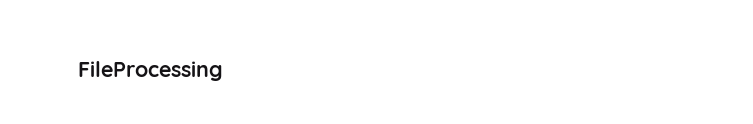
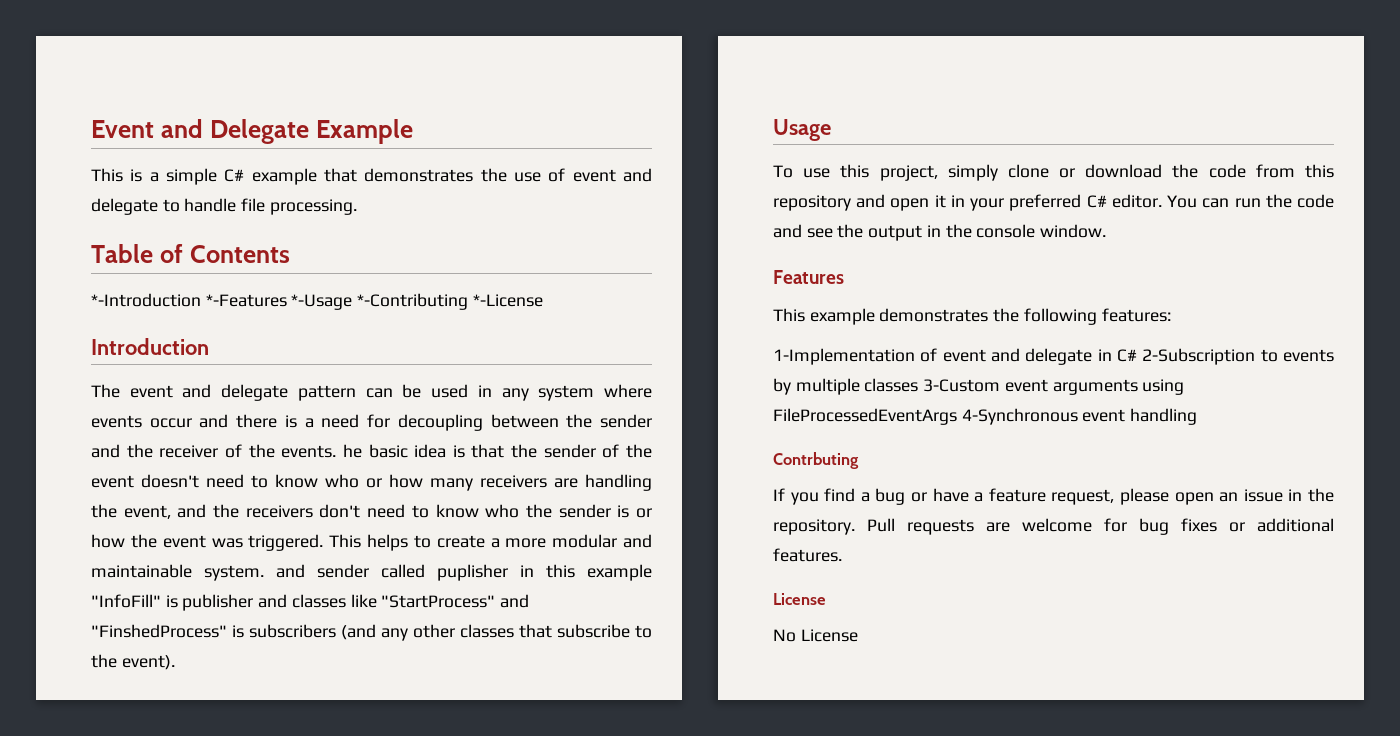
[78,61,223,81] FileProcessing -> [91,119,413,144] [91,168,652,185] [91,198,357,215] [91,244,290,263] [91,293,543,310] [91,338,209,355] [91,384,653,401] [91,414,652,431] [91,444,653,458] [91,474,652,491] [91,504,652,519] [91,534,652,551] [91,564,652,581] [91,594,530,611] [91,624,652,641] [91,654,175,670] [773,119,831,141] [773,164,1334,181] [773,194,1334,211] [773,224,1107,241] [773,270,844,284] [773,308,1171,325] [773,348,1334,365] [773,378,1185,395] [773,408,1198,425] [773,452,859,469] [773,488,1334,505] [773,518,1334,535] [773,548,842,562] [773,593,826,605] [773,629,858,642] Event and Delegate Example // This is a simple C# example that demonstrates the use of event and delegate to handle file processing. // Table of Contents // *-Introduction *-Features *-Usage *-Contributing *-License // Introduction // The event and delegate pattern can be used in any system where events occur and there is a need for decoupling between the sender and the receiver of the events. he basic idea is that the sender of the event doesn't need to know who or how many receivers are handling the event, and the receivers don't need to know who the sender is or how the event was triggered. This helps to create a more modular and maintainable system. and sender called puplisher in this example "InfoFill" is publisher and classes like "StartProcess" and "FinshedProcess" is subscribers (and any other classes that subscribe to the event). // Usage // To use this project, simply clone or download the code from this repository and open it in your preferred C# editor. You can run the code and see the output in the console window. // Features // This example demonstrates the following features: // 1-Implementation of event and delegate in C# 2-Subscription to events by multiple classes 3-Custom event arguments using FileProcessedEventArgs 4-Synchronous event handling // Contrbuting // If you find a bug or have a feature request, please open an issue in the repository. Pull requests are welcome for bug fixes or additional features. // License // No License

